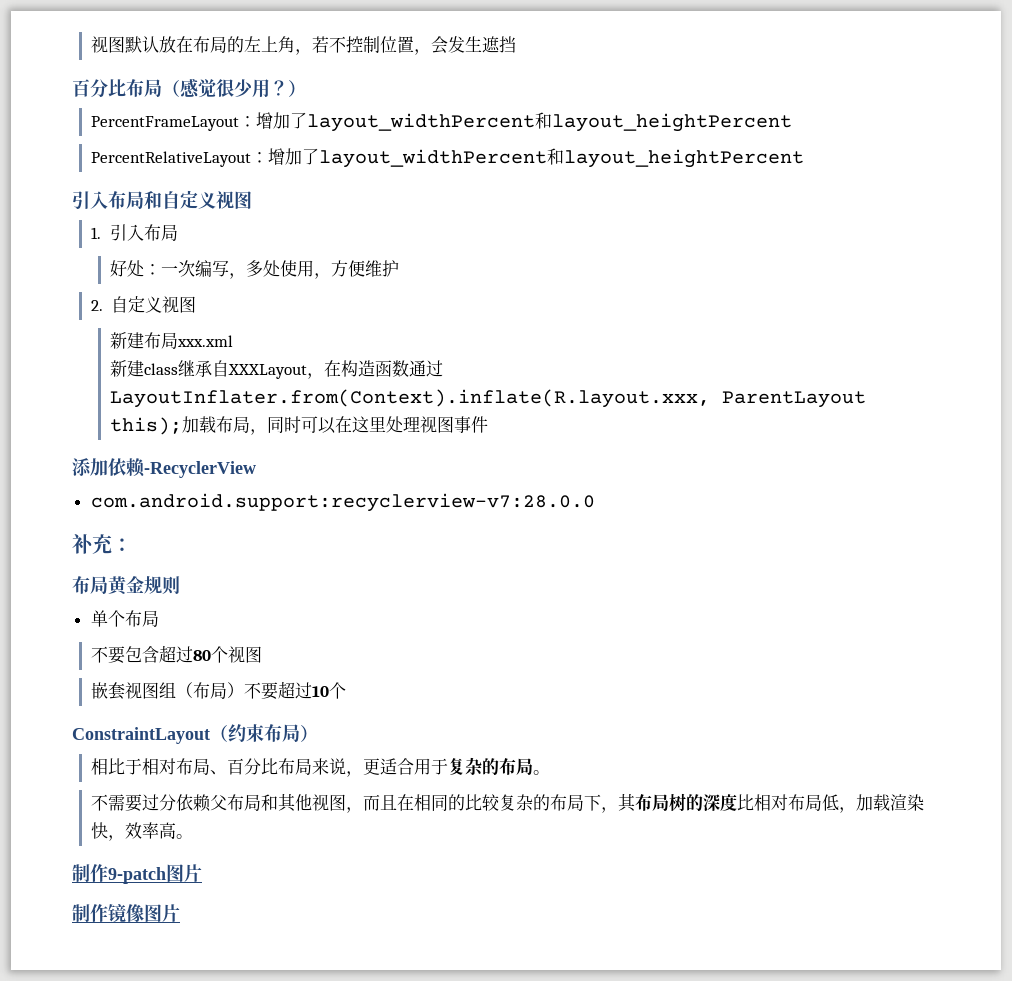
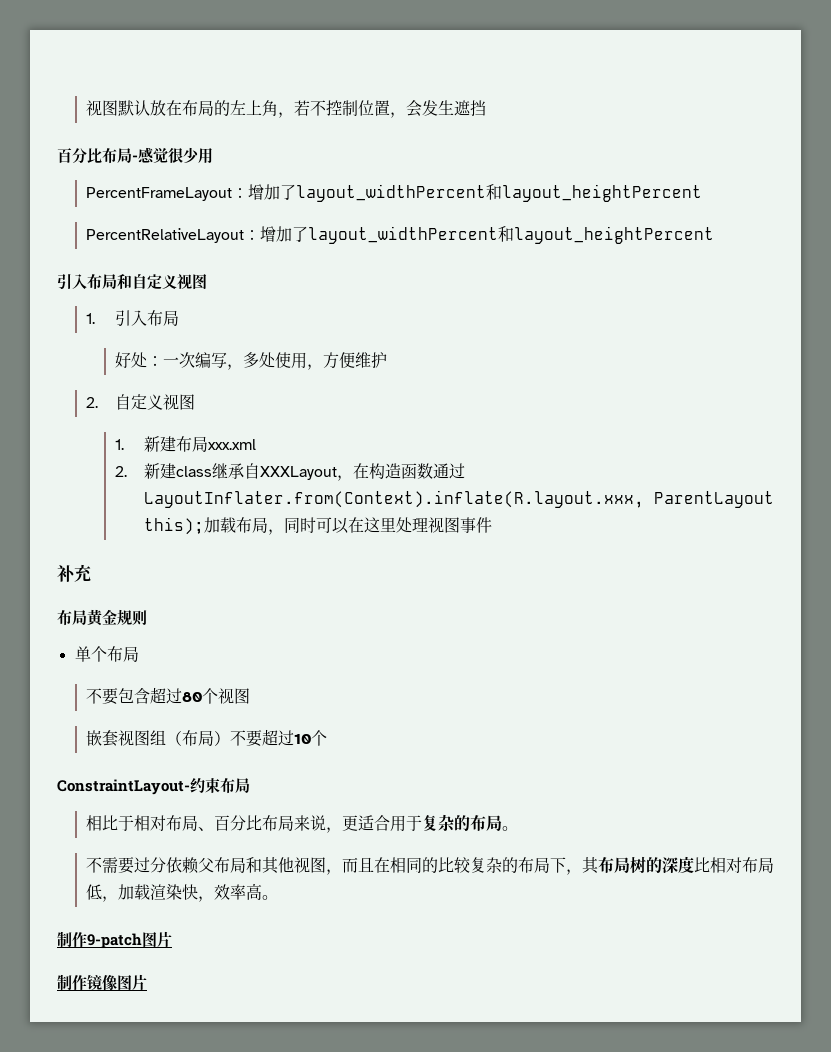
[162,79,180,97] （ -> [132,155,138,161] -
[270,79,306,97] ？） -> (213, 155) none
(197, 304) none -> [115,439,125,450] 1.
(233, 341) none -> [115,466,128,477] 2.
[72,458,256,478] [90,493,595,512] // 添加依赖-RecyclerView // com.android.support:recyclerview-v7:28.0.0 -> (493, 525) none
[112,538,132,552] ： -> (91, 573) none
[72,724,228,744] ConstraintLayout（ -> [57,779,190,795] ConstraintLayout-
[300,724,318,742] ） -> (250, 785) none

